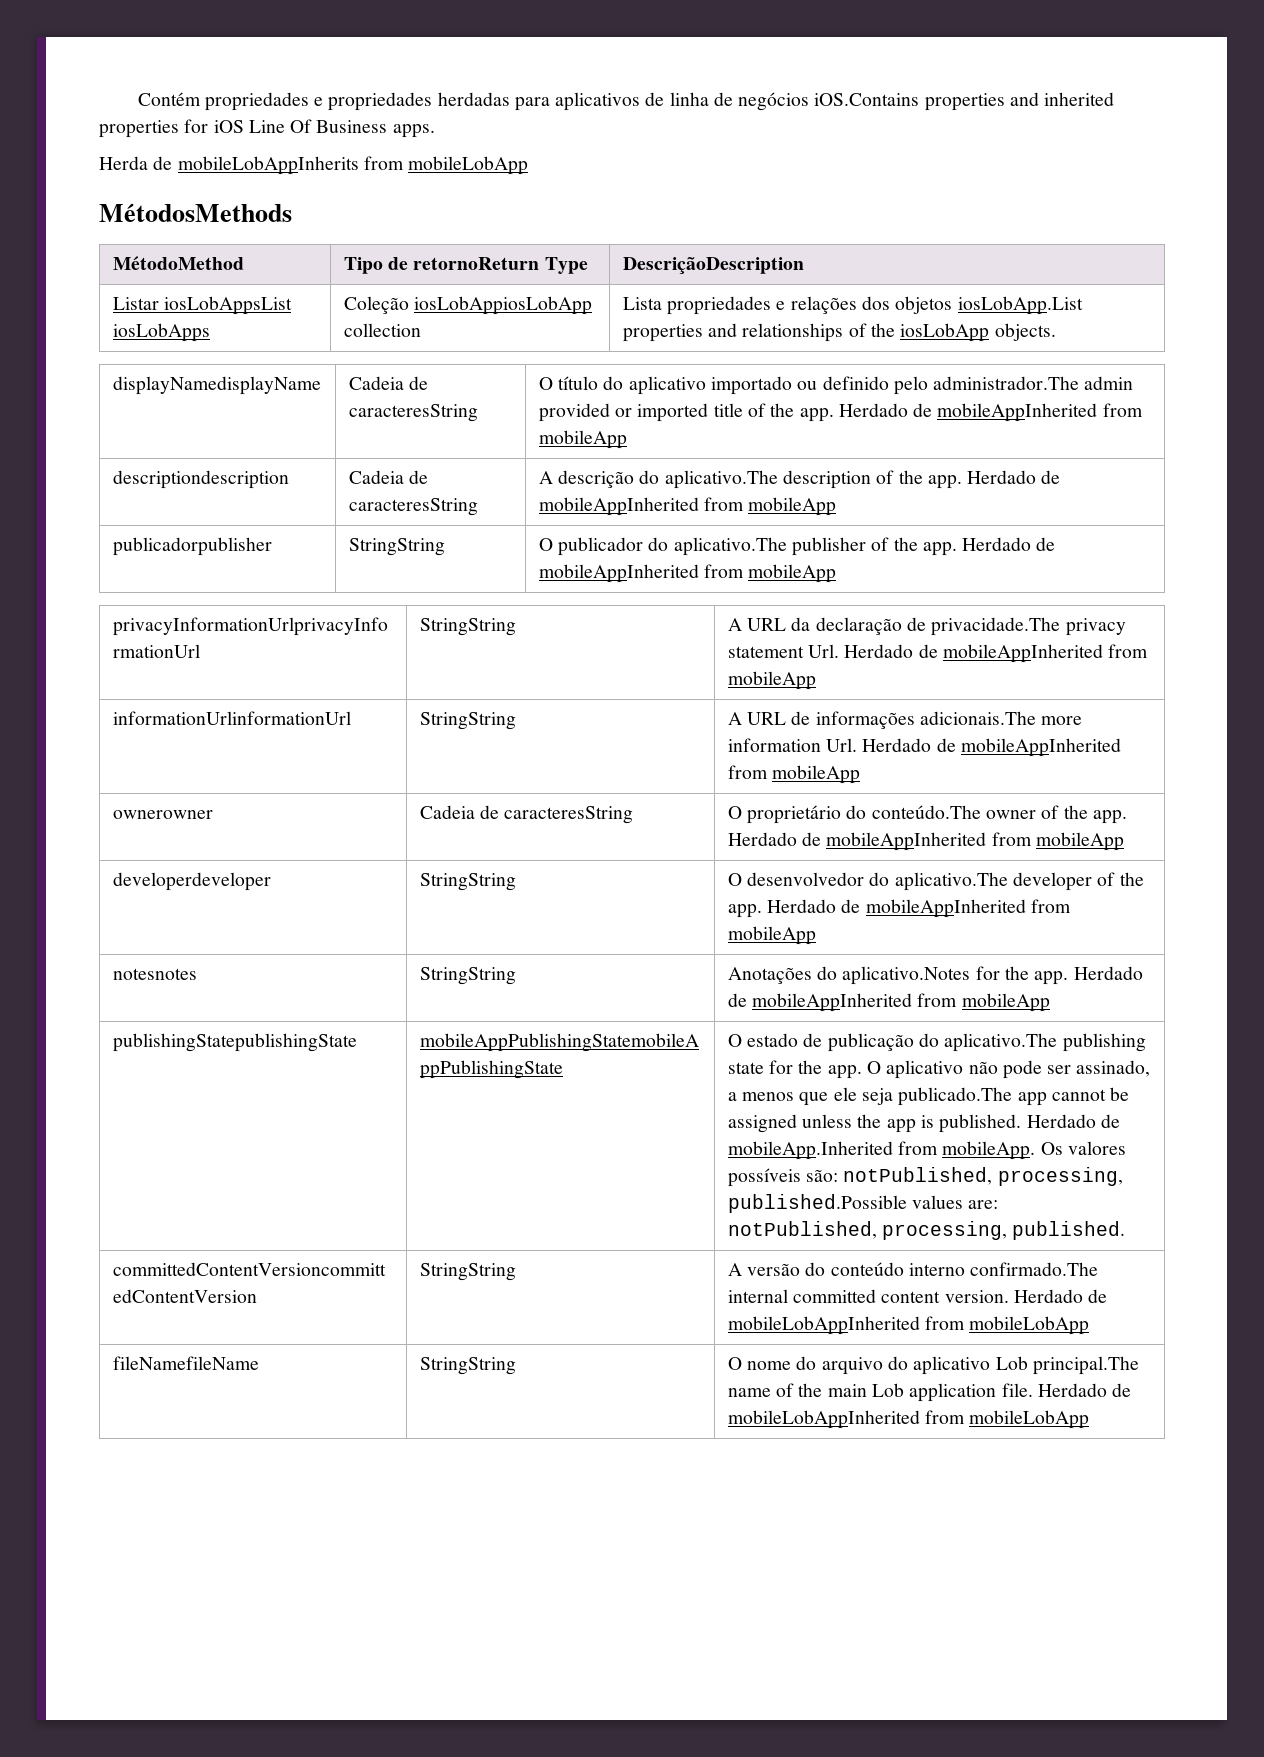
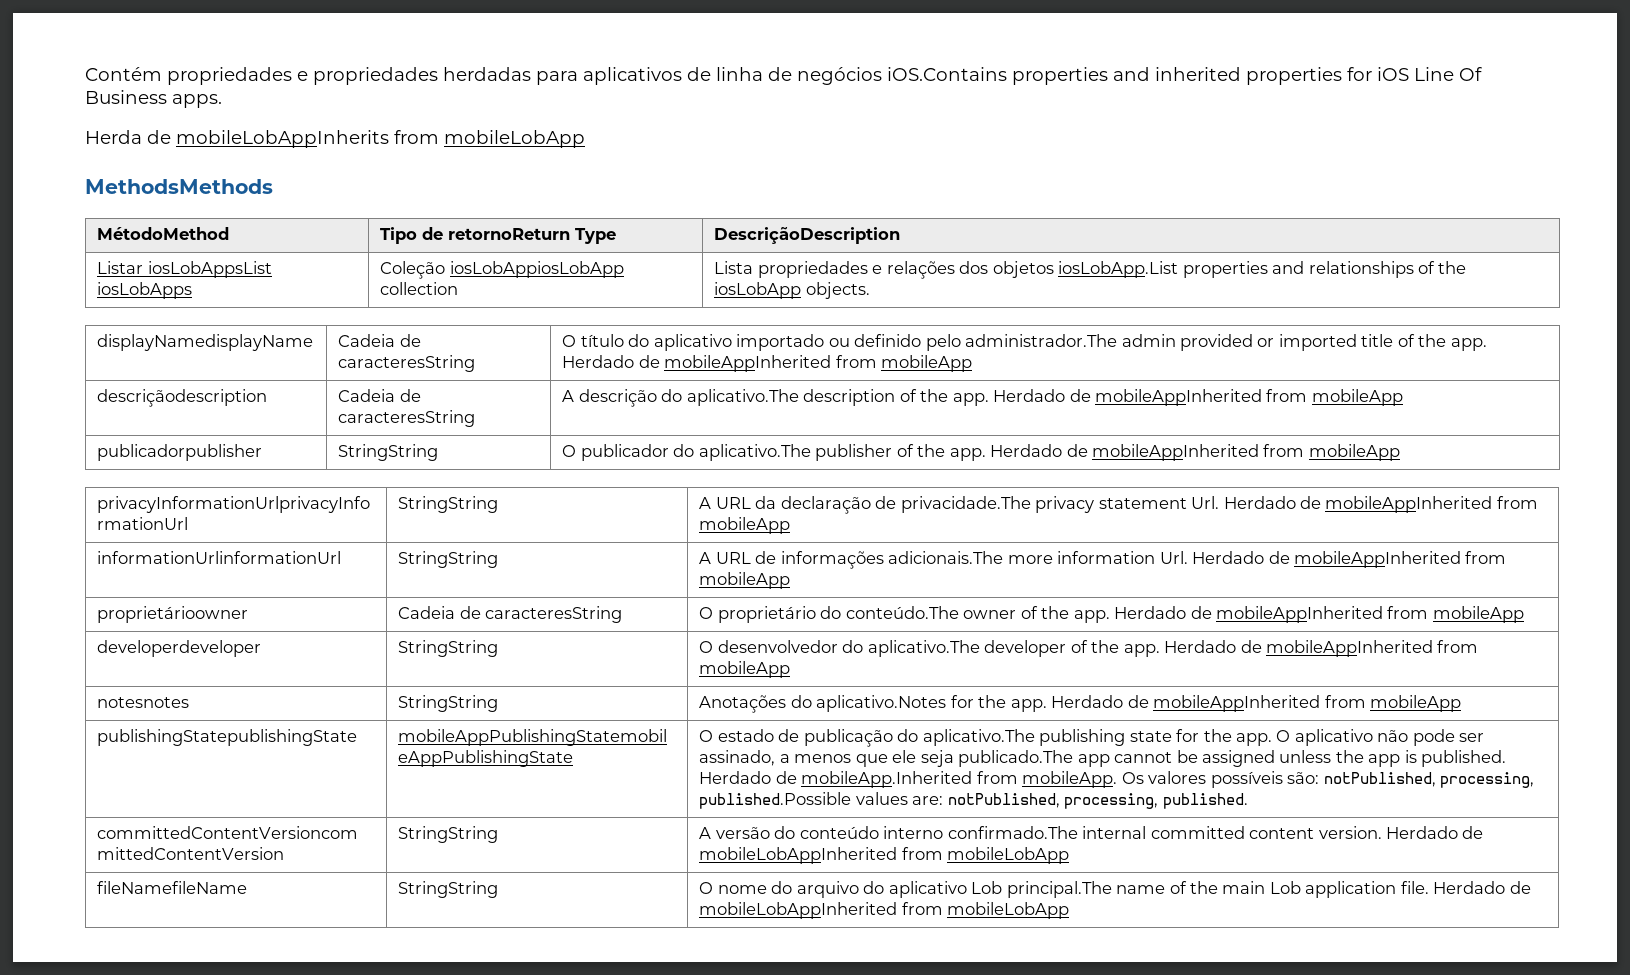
[99,203,292,222] MétodosMethods -> [85,179,273,194] MethodsMethods
[112,470,289,489] descriptiondescription -> [97,389,268,407] descriçãodescription
[112,810,213,819] ownerowner -> [97,606,249,623] proprietárioowner

